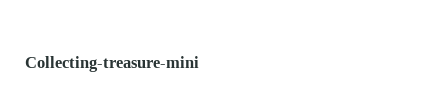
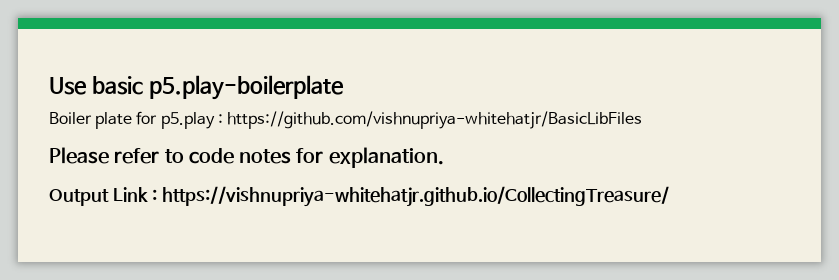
[25,56,199,72] Collecting-treasure-mini -> [49,75,344,100] [49,111,642,129] [49,147,444,168] [49,186,670,207] Use basic p5.play-boilerplate // Boiler plate for p5.play : https://github.com/vishnupriya-whitehatjr/BasicLibFiles // Please refer to code notes for explanation. // Output Link : https://vishnupriya-whitehatjr.github.io/CollectingTreasure/

